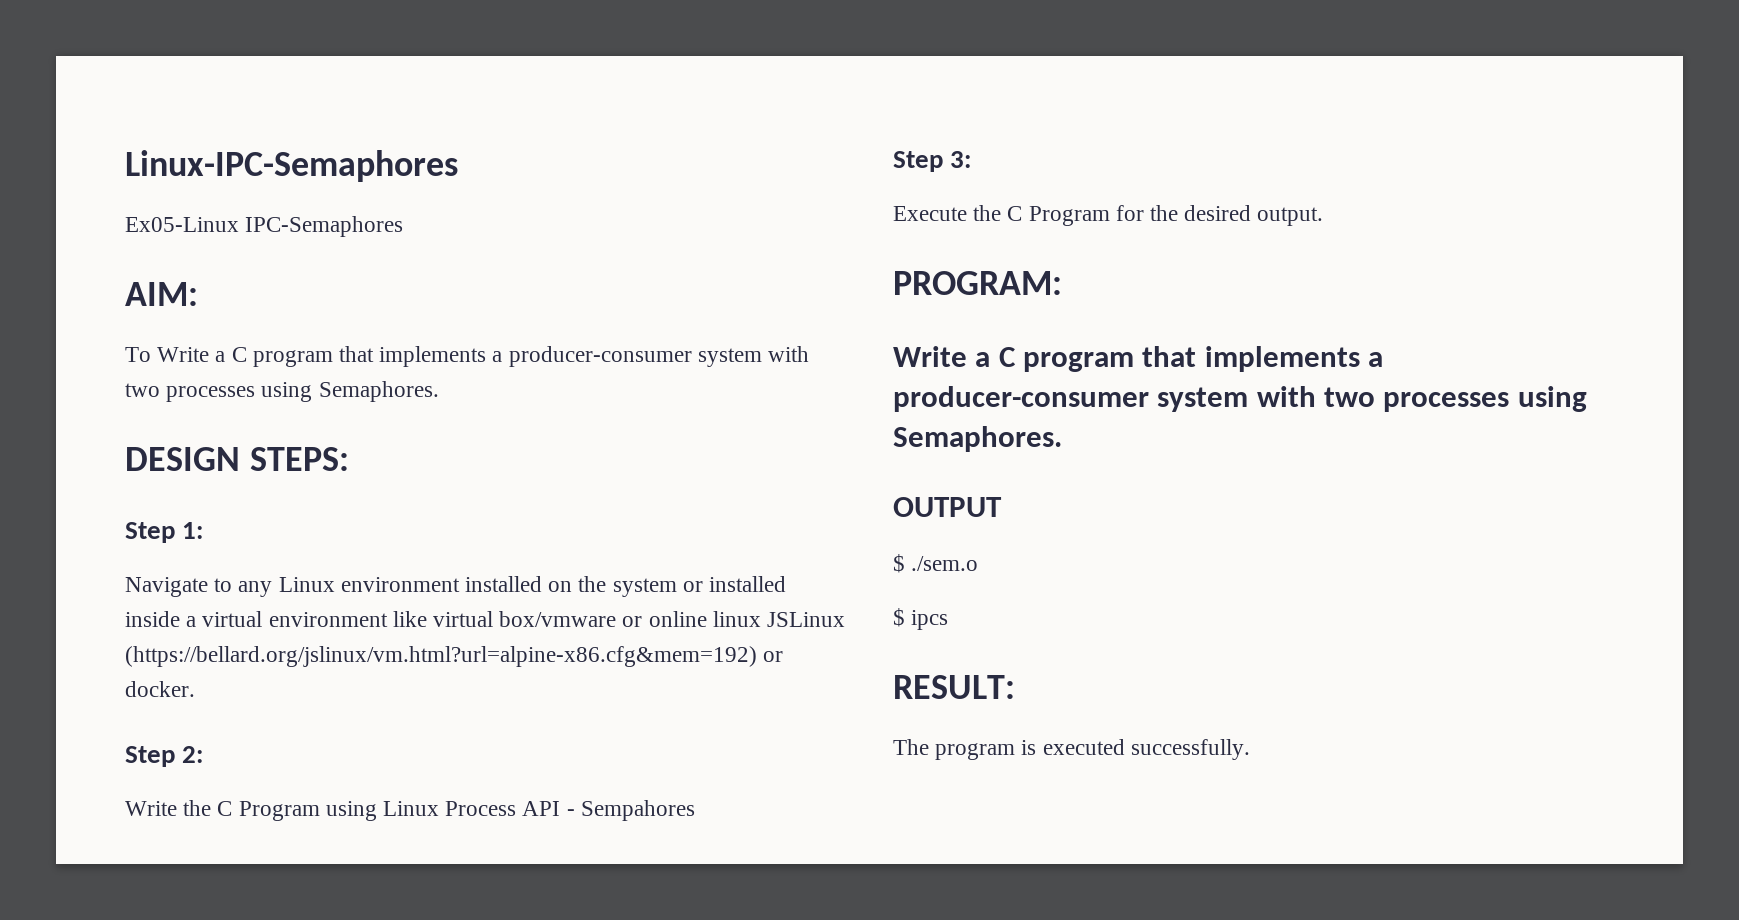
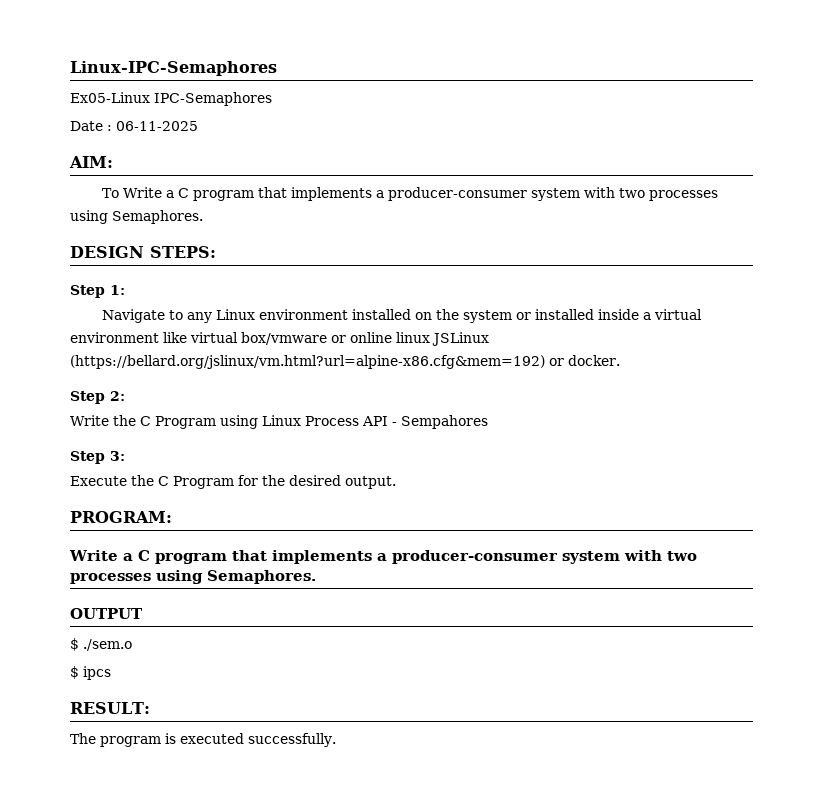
(404, 226) none -> [70,121,198,131] // Date : 06-11-2025

